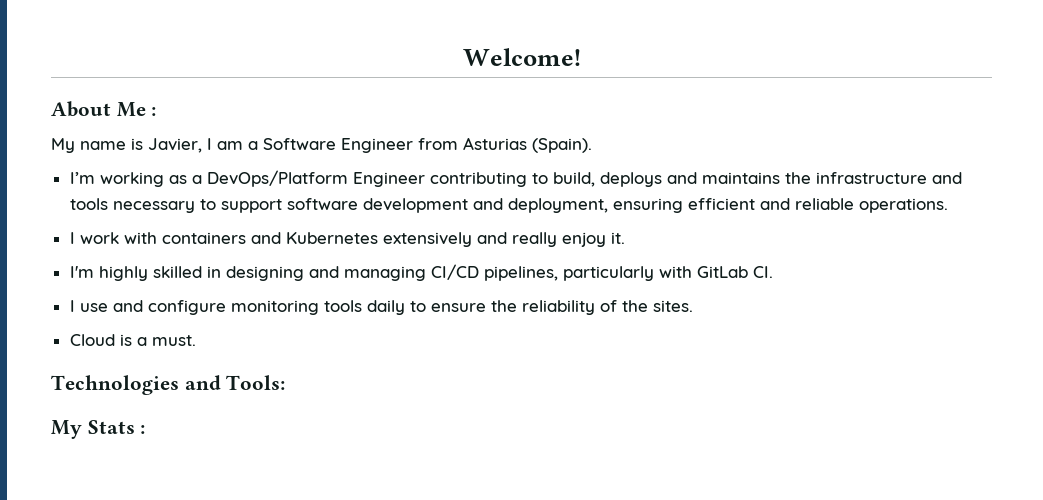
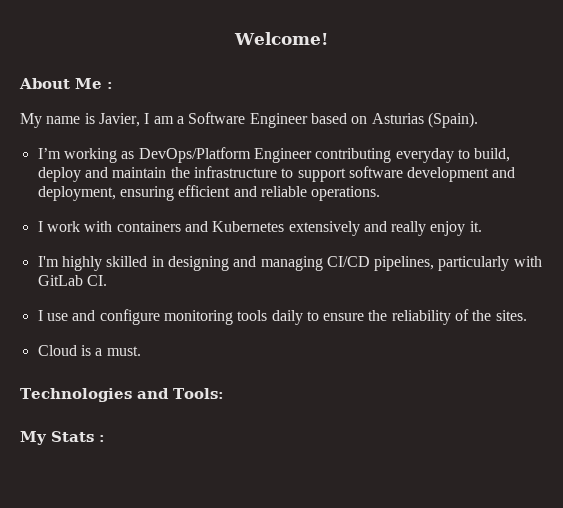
[418,138,458,150] from -> [310,113,368,124] based on
[191,175,202,184] a -> (135, 155) none
(527, 179) none -> [395,148,454,163] everyday
[599,172,962,187] [69,198,195,213] deploys and maintains the infrastructure and tools necessary -> [37,166,277,182] deploy and maintain the infrastructure

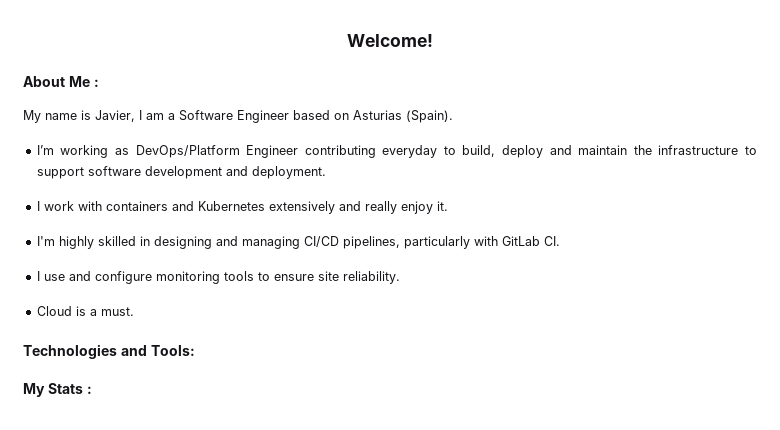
[37,185,381,201] deployment, ensuring efficient and reliable operations. -> [251,166,326,179] deployment.
[271,310,303,325] daily -> (254, 276) none
[368,309,527,325] the reliability of the sites. -> [317,271,400,284] site reliability.

